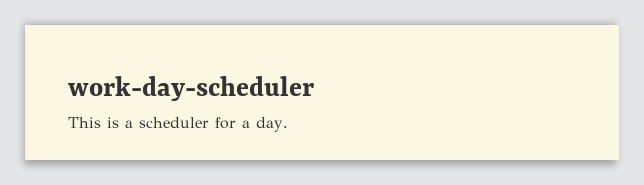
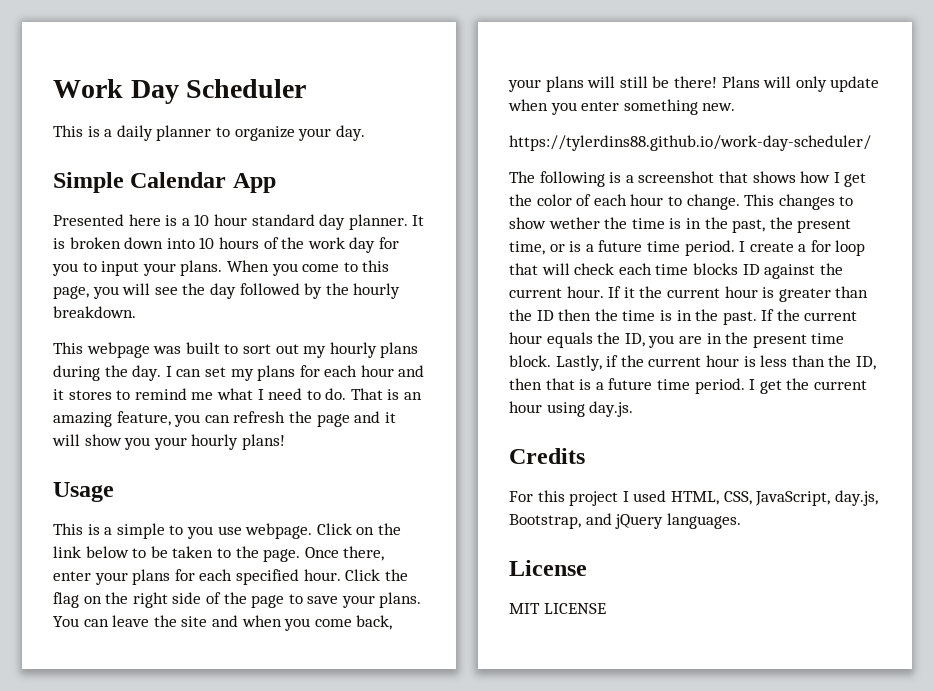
[68,76,314,101] [68,117,288,132] work-day-scheduler // This is a scheduler for a day. -> [53,79,307,104] [53,125,365,141] [53,172,276,193] [53,214,425,230] [53,237,399,253] [52,260,390,276] [53,283,401,299] [53,306,136,318] [53,342,419,358] [53,365,425,381] [53,388,423,400] [53,411,396,427] [52,434,285,450] [53,482,114,502] [53,523,401,539] [53,546,385,562] [53,569,408,585] [53,592,422,608] [53,615,393,631] [508,76,880,92] [508,99,736,115] [509,135,871,151] [509,171,867,187] [509,194,854,210] [509,217,852,233] [509,240,866,256] [509,263,843,279] [509,286,869,302] [509,309,858,325] [509,332,845,348] [509,355,876,371] [509,378,867,394] [509,401,634,417] [509,448,585,464] [509,490,878,506] [509,513,741,529] [509,560,587,576] [509,603,606,614] Work Day Scheduler // This is a daily planner to organize your day. // Simple Calendar App // Presented here is a 10 hour standard day planner. It is broken down into 10 hours of the work day for you to input your plans. When you come to this page, you will see the day followed by the hourly breakdown. // This webpage was built to sort out my hourly plans during the day. I can set my plans for each hour and it stores to remind me what I need to do. That is an amazing feature, you can refresh the page and it will show you your hourly plans! // Usage // This is a simple to you use webpage. Click on the link below to be taken to the page. Once there, enter your plans for each specified hour. Click the flag on the right side of the page to save your plans. You can leave the site and when you come back, your plans will still be there! Plans will only update when you enter something new. // https://tylerdins88.github.io/work-day-scheduler/ // The following is a screenshot that shows how I get the color of each hour to change. This changes to show wether the time is in the past, the present time, or is a future time period. I create a for loop that will check each time blocks ID against the current hour. If it the current hour is greater than the ID then the time is in the past. If the current hour equals the ID, you are in the present time block. Lastly, if the current hour is less than the ID, then that is a future time period. I get the current hour using day.js. // Credits // For this project I used HTML, CSS, JavaScript, day.js, Bootstrap, and jQuery languages. // License // MIT LICENSE

